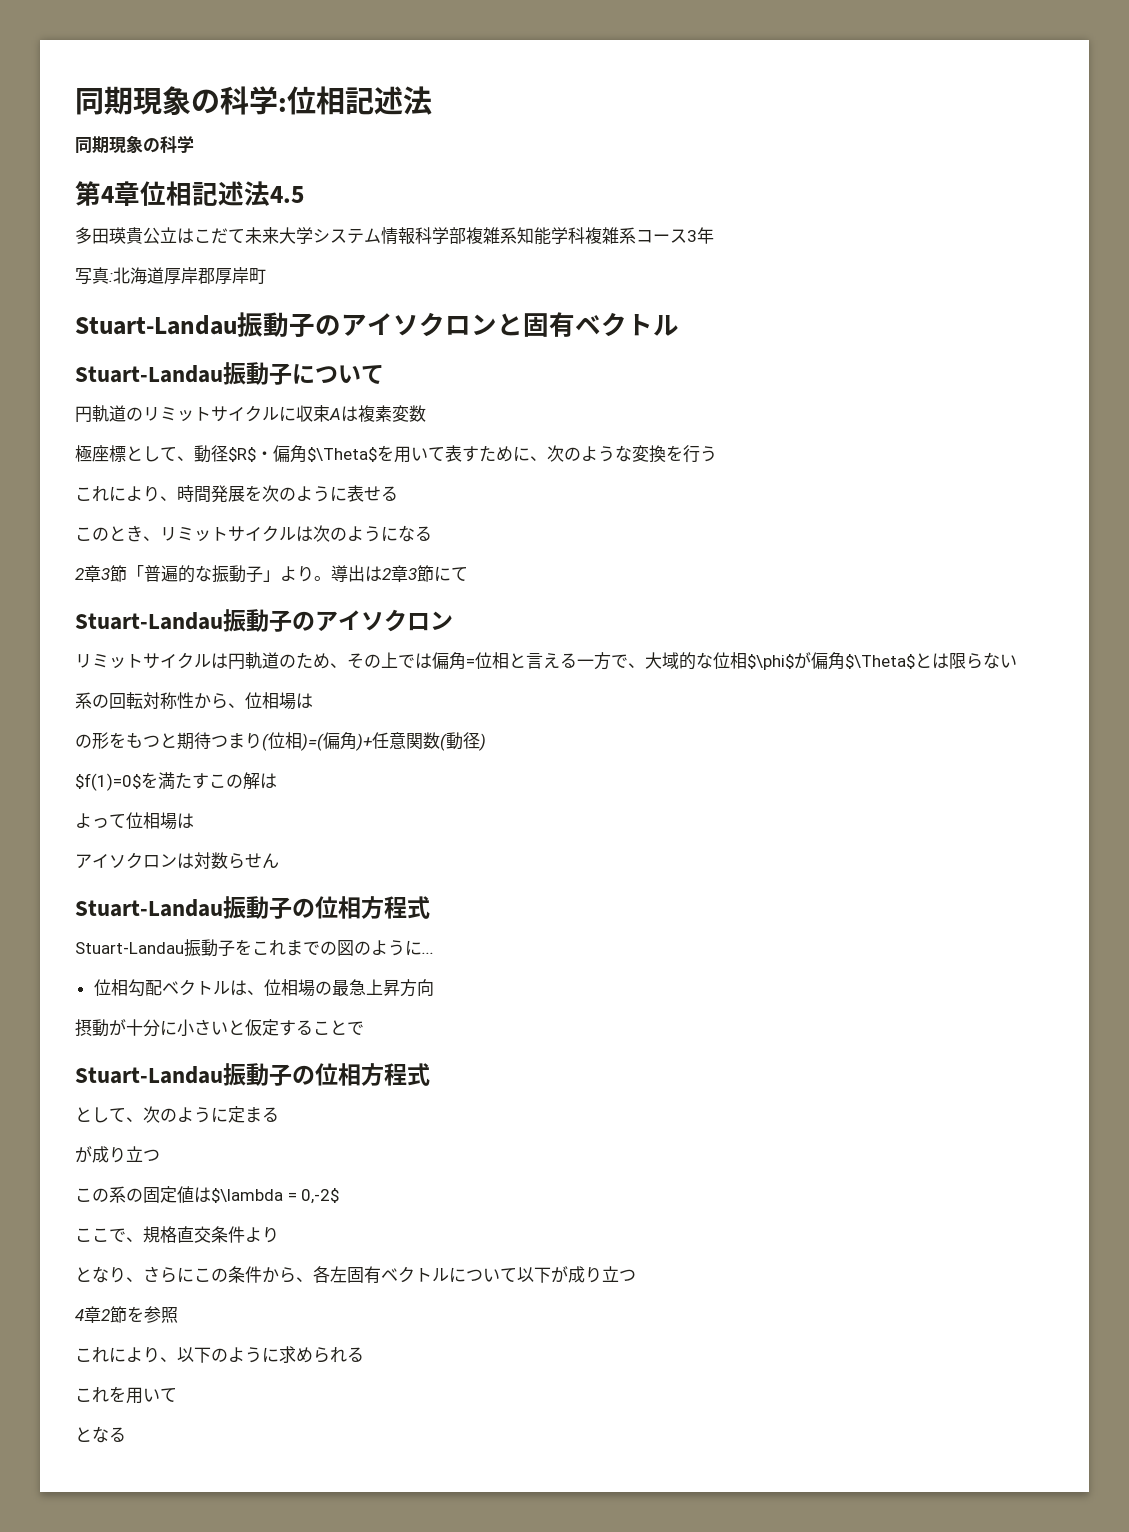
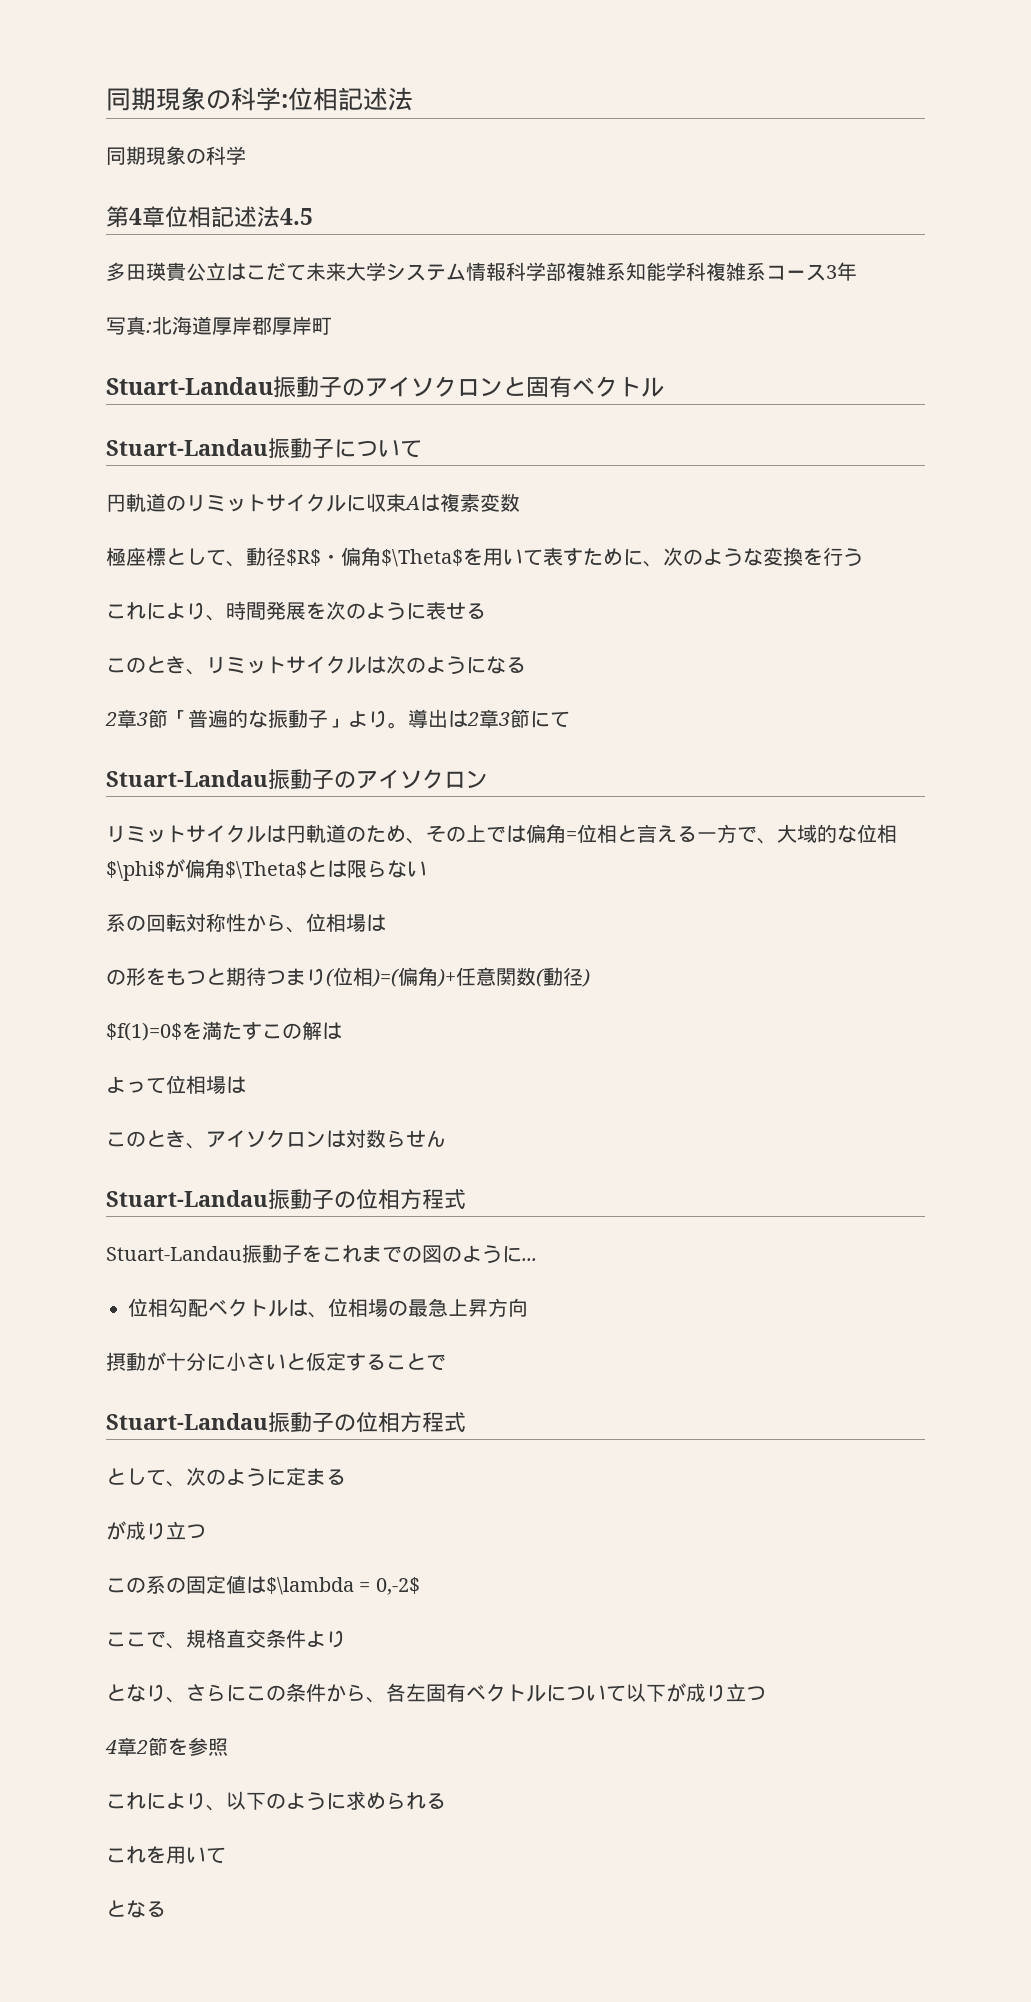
(194, 821) none -> [106,1130,206,1149] このとき、

